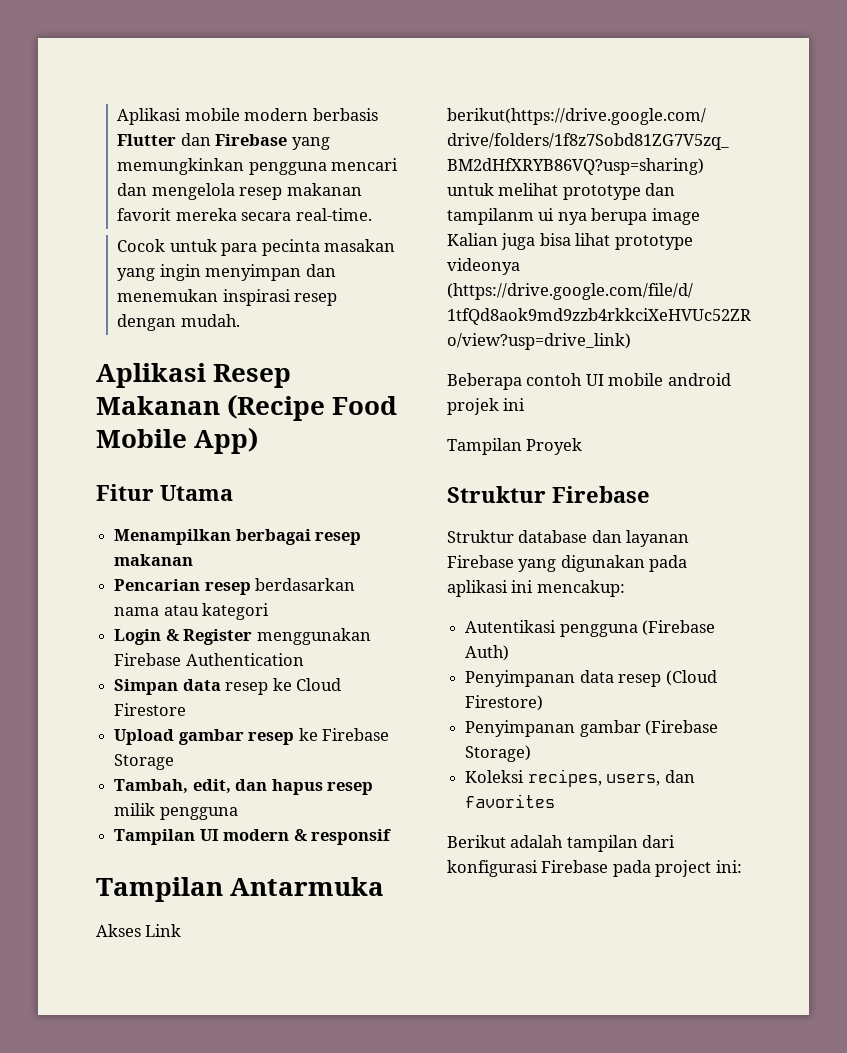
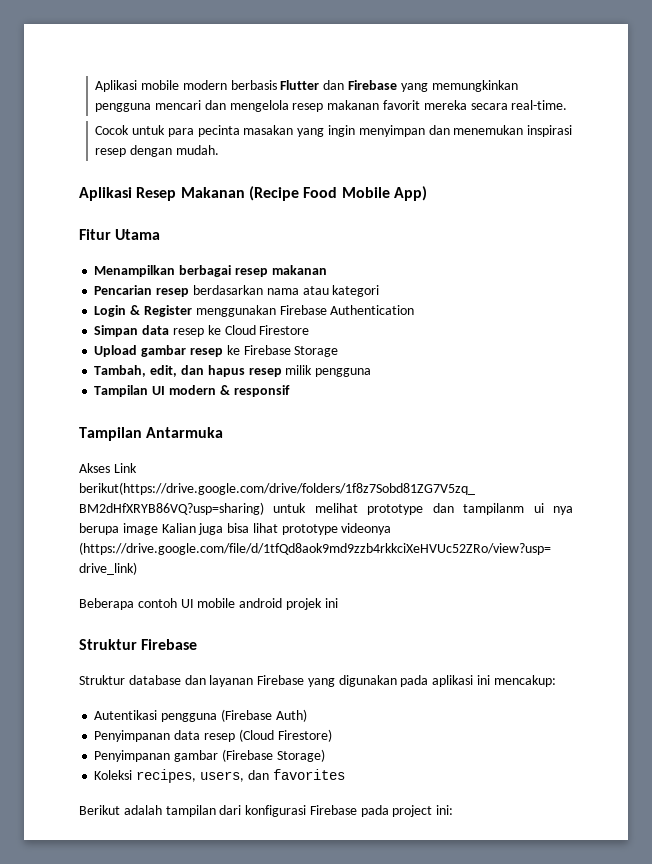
[447,438,583,455] // Tampilan Proyek -> (338, 603) none

